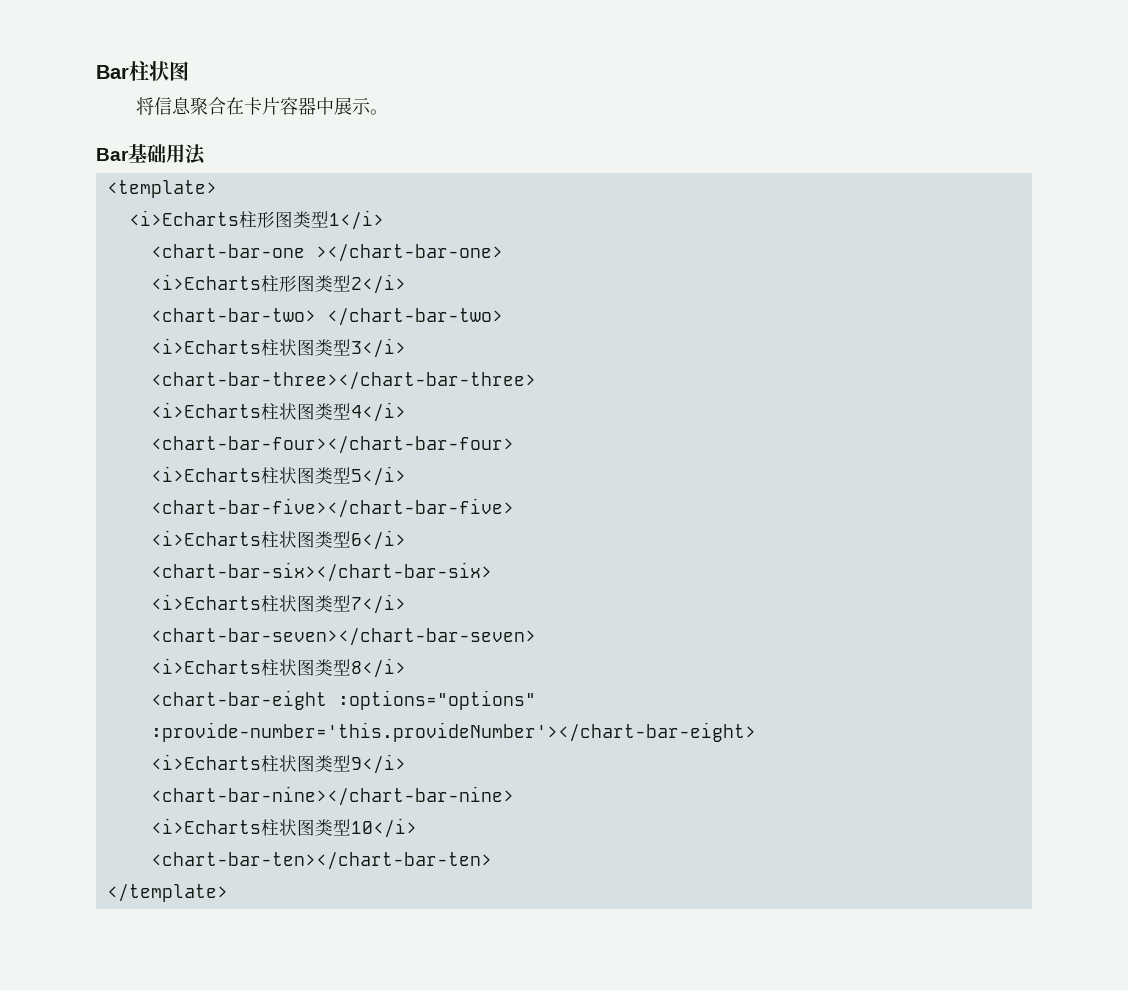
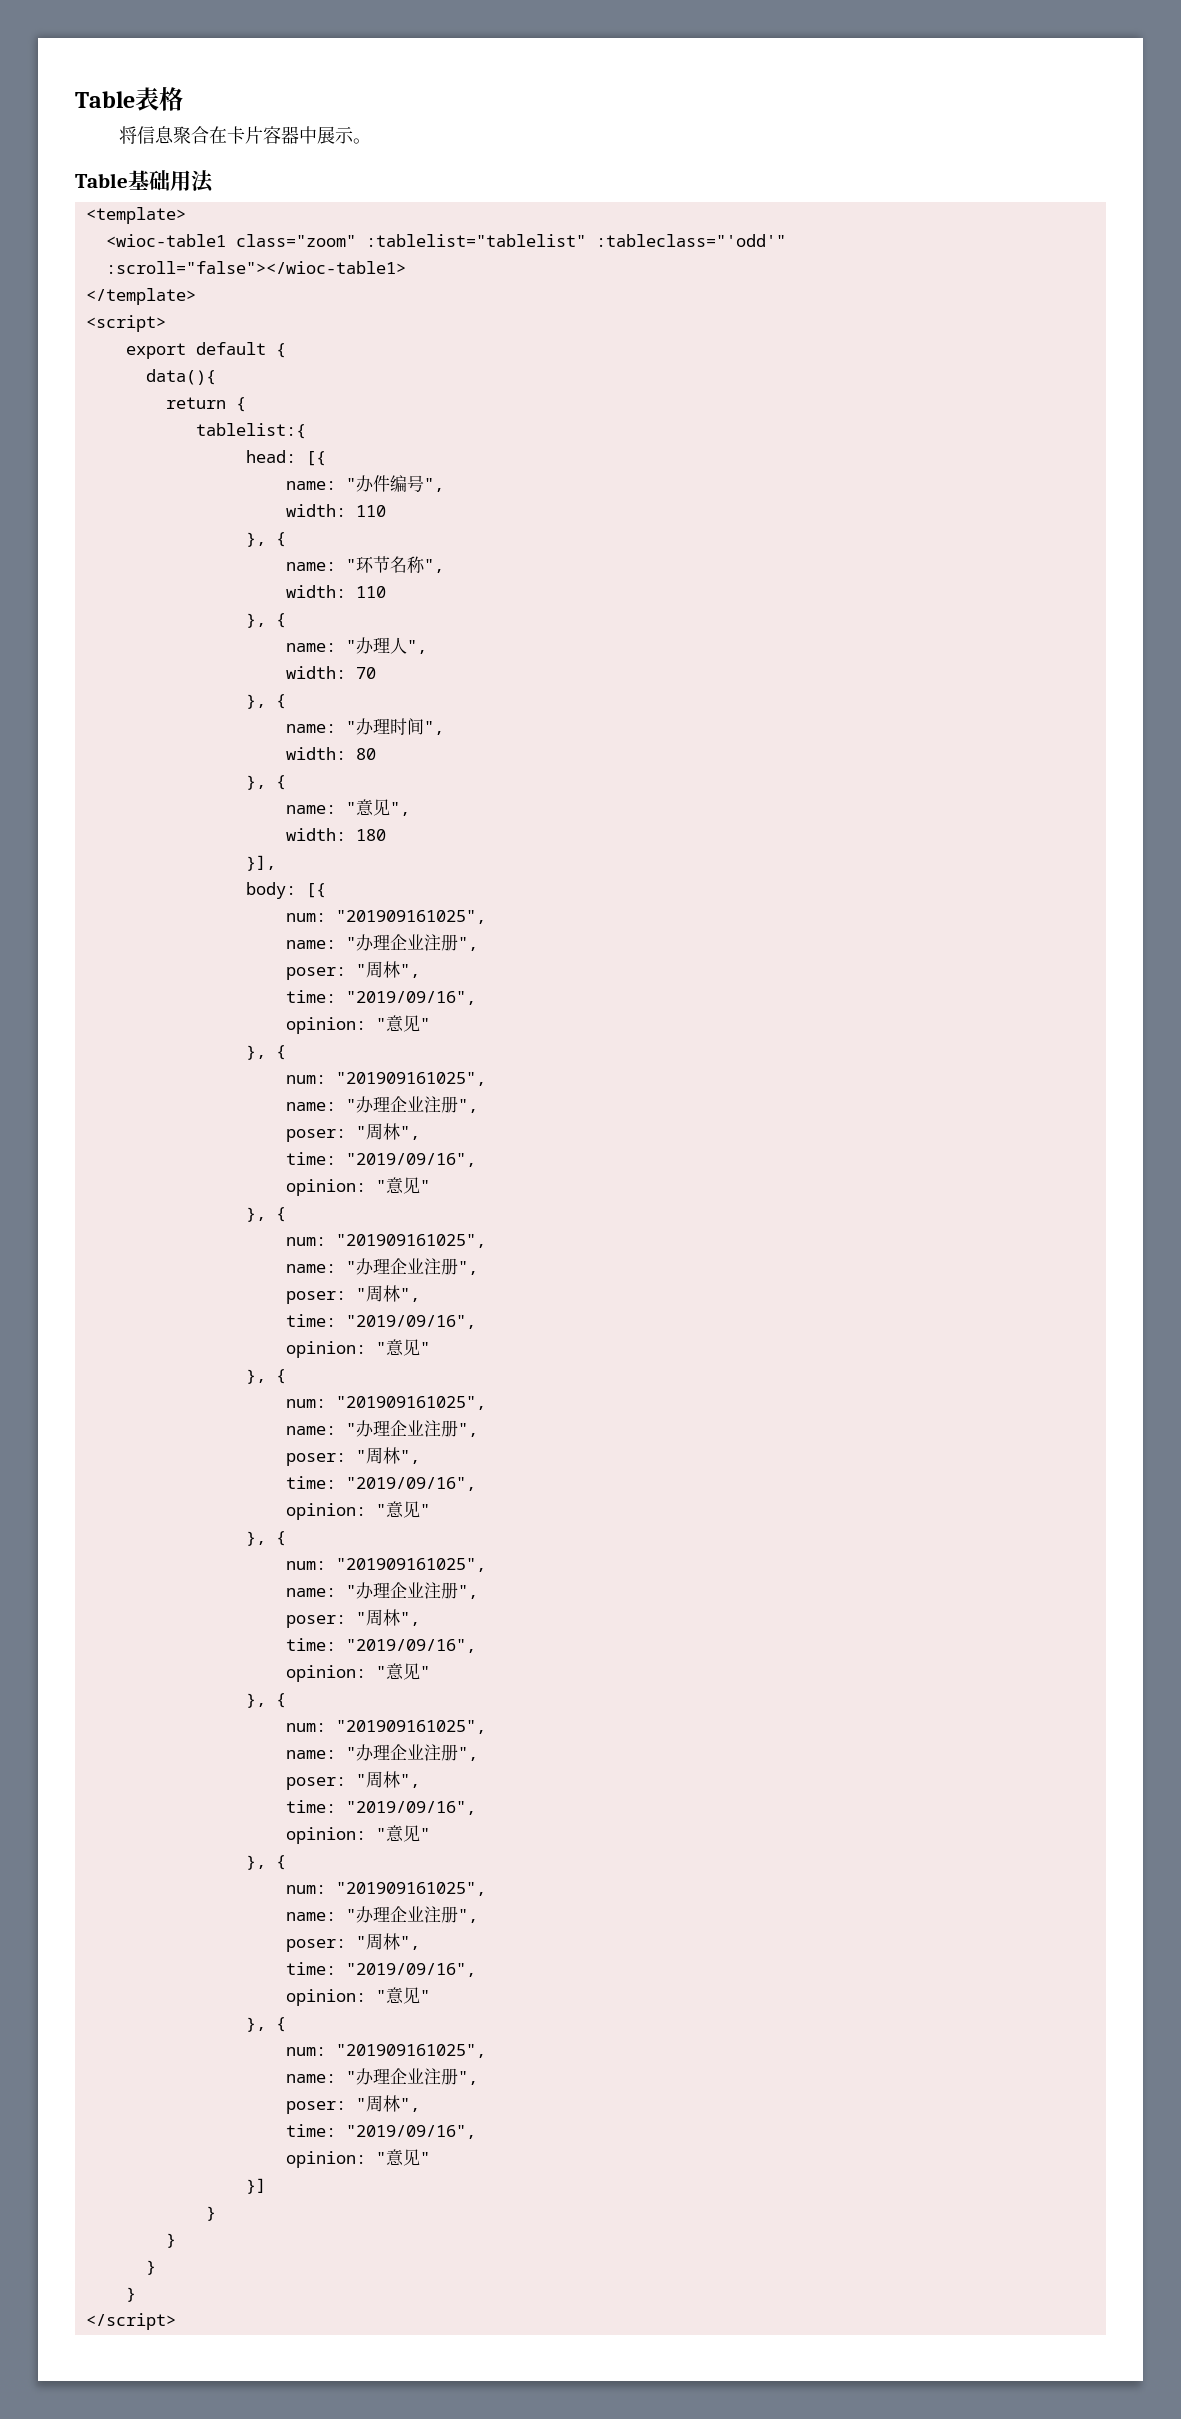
[96,61,189,81] Bar柱状图 -> [75,87,183,111] Table表格
[96,148,129,161] Bar -> [75,173,128,188] Table
[128,210,384,230] [150,244,503,262] [150,274,406,294] [150,308,503,326] [150,338,406,358] [150,372,536,390] [150,402,406,422] [150,436,514,454] [150,466,406,486] [150,498,514,518] [150,530,406,550] [150,562,492,582] [150,594,406,614] [150,628,536,646] [150,658,406,678] [150,690,536,710] [150,722,756,742] [150,754,406,774] [150,786,514,806] [150,818,417,838] [150,852,492,870] [106,884,228,902] <i>Echarts柱形图类型1</i> // <chart-bar-one ></chart-bar-one> // <i>Echarts柱形图类型2</i> // <chart-bar-two> </chart-bar-two> // <i>Echarts柱状图类型3</i> // <chart-bar-three></chart-bar-three> // <i>Echarts柱状图类型4</i> // <chart-bar-four></chart-bar-four> // <i>Echarts柱状图类型5</i> // <chart-bar-five></chart-bar-five> // <i>Echarts柱状图类型6</i> // <chart-bar-six></chart-bar-six> // <i>Echarts柱状图类型7</i> // <chart-bar-seven></chart-bar-seven> // <i>Echarts柱状图类型8</i> // <chart-bar-eight :options="options" :provide-number='this.provideNumber'></chart-bar-eight> // <i>Echarts柱状图类型9</i> // <chart-bar-nine></chart-bar-nine> // <i>Echarts柱状图类型10</i> // <chart-bar-ten></chart-bar-ten> // </template> -> [105,234,786,247] [105,261,406,274] [85,288,196,305] [85,315,166,332] [125,342,286,359] [145,369,216,385] [165,397,246,412] [195,423,306,439] [245,450,326,466] [285,475,444,492] [285,504,386,517] [245,532,286,547] [285,556,444,573] [285,585,386,598] [245,613,286,628] [285,637,427,654] [285,666,376,679] [245,694,286,709] [285,718,444,735] [285,747,376,760] [245,775,286,790] [285,799,410,816] [285,828,386,841] [245,855,276,871] [245,882,326,899] [285,910,486,924] [285,934,478,951] [285,961,420,980] [285,990,476,1005] [285,1015,430,1034] [245,1045,286,1060] [285,1072,486,1086] [285,1096,478,1113] [285,1123,420,1142] [285,1152,476,1167] [285,1177,430,1196] [245,1207,286,1222] [285,1234,486,1248] [285,1258,478,1275] [285,1285,420,1304] [285,1314,476,1329] [285,1339,430,1358] [245,1369,286,1384] [285,1396,486,1410] [285,1420,478,1437] [285,1447,420,1466] [285,1476,476,1491] [285,1501,430,1520] [245,1531,286,1546] [285,1558,486,1572] [285,1582,478,1599] [285,1609,420,1628] [285,1638,476,1653] [285,1663,430,1682] [245,1693,286,1708] [285,1720,486,1734] [285,1744,478,1761] [285,1771,420,1790] [285,1800,476,1815] [285,1825,430,1844] [245,1855,286,1870] [285,1882,486,1896] [285,1906,478,1923] [285,1933,420,1952] [285,1962,476,1977] [285,1987,430,2006] [245,2017,286,2032] [285,2044,486,2058] [285,2068,478,2085] [285,2095,420,2114] [285,2124,476,2139] [285,2149,430,2168] [245,2178,266,2194] [205,2206,216,2221] [165,2233,176,2248] [145,2260,156,2275] [125,2287,136,2302] [85,2313,176,2330] <wioc-table1 class="zoom" :tablelist="tablelist" :tableclass="'odd'" :scroll="false"></wioc-table1> // </template> // <script> // export default { // data(){ // return { // tablelist:{ // head: [{ // name: "办件编号", // width: 110 // }, { // name: "环节名称", // width: 110 // }, { // name: "办理人", // width: 70 // }, { // name: "办理时间", // width: 80 // }, { // name: "意见", // width: 180 // }], // body: [{ // num: "201909161025", // name: "办理企业注册", // poser: "周林", // time: "2019/09/16", // opinion: "意见" // }, { // num: "201909161025", // name: "办理企业注册", // poser: "周林", // time: "2019/09/16", // opinion: "意见" // }, { // num: "201909161025", // name: "办理企业注册", // poser: "周林", // time: "2019/09/16", // opinion: "意见" // }, { // num: "201909161025", // name: "办理企业注册", // poser: "周林", // time: "2019/09/16", // opinion: "意见" // }, { // num: "201909161025", // name: "办理企业注册", // poser: "周林", // time: "2019/09/16", // opinion: "意见" // }, { // num: "201909161025", // name: "办理企业注册", // poser: "周林", // time: "2019/09/16", // opinion: "意见" // }, { // num: "201909161025", // name: "办理企业注册", // poser: "周林", // time: "2019/09/16", // opinion: "意见" // }, { // num: "201909161025", // name: "办理企业注册", // poser: "周林", // time: "2019/09/16", // opinion: "意见" // }] // } // } // } // } // </script>

